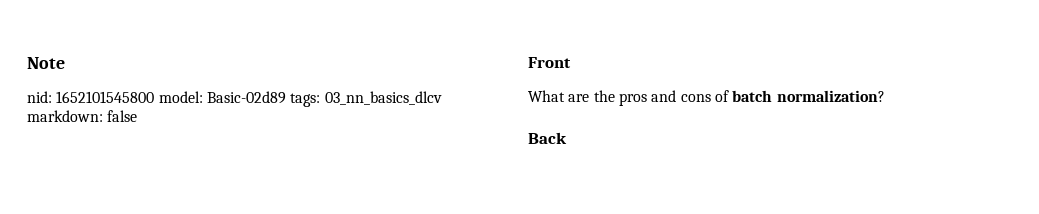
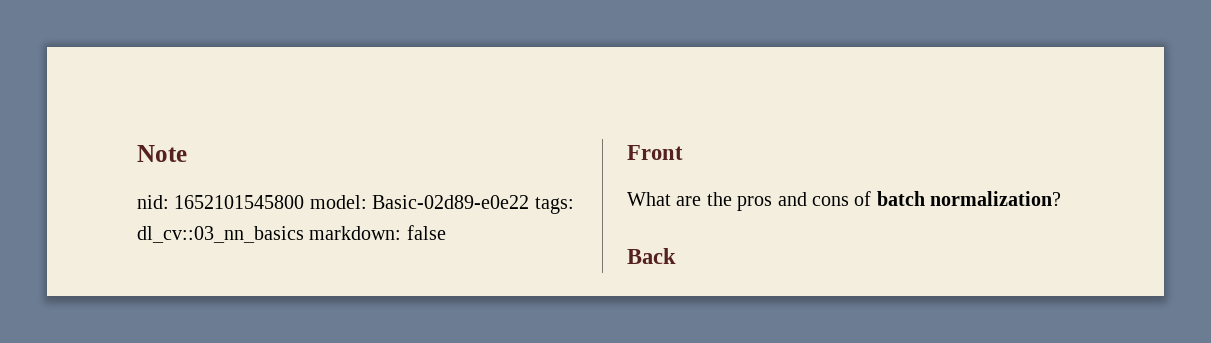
[206,91,442,107] Basic-02d89 tags: 03_nn_basics_dlcv -> [372,195,574,214] [137,226,304,243] Basic-02d89-e0e22 tags: dl_cv::03_nn_basics

